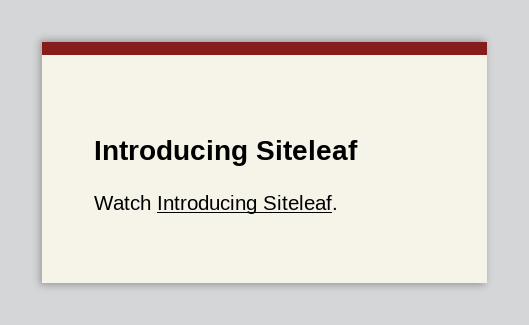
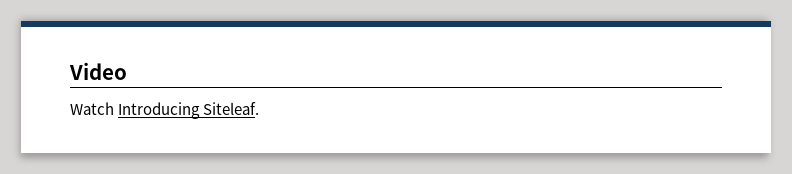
[94,140,358,166] Introducing Siteleaf -> [69,62,127,80] Video

